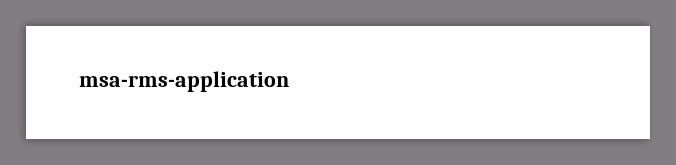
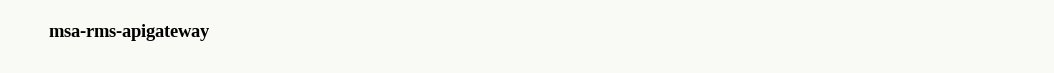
[79,71,289,92] msa-rms-application -> [49,24,210,41] msa-rms-apigateway

